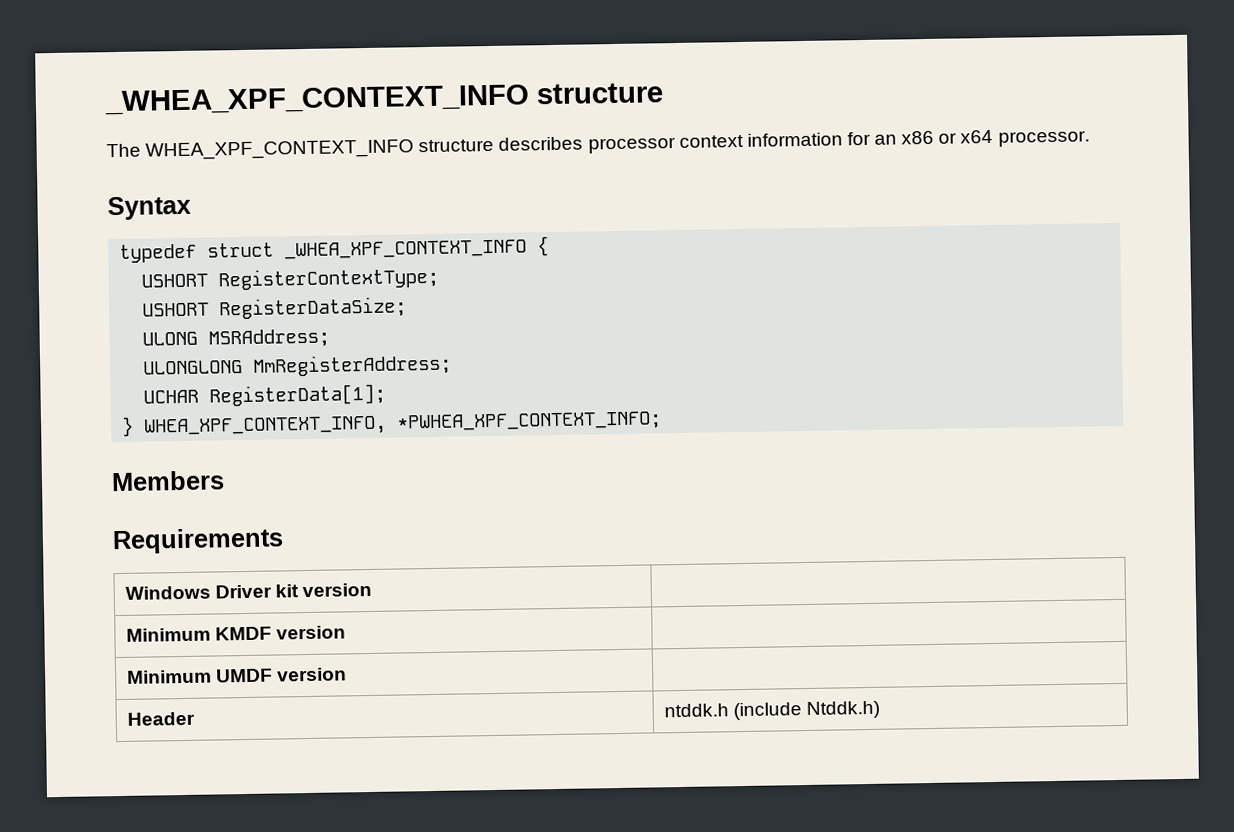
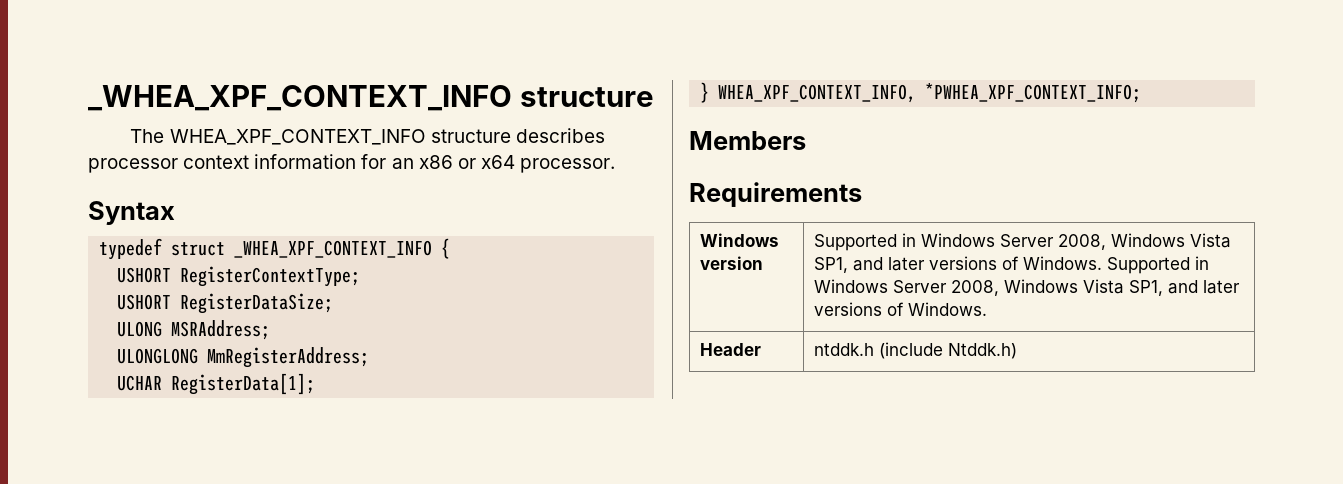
[215,582,373,599] [125,625,347,642] [126,667,348,684] Driver kit version | // Minimum KMDF version | // Minimum UMDF version | -> [699,256,763,270] [813,233,1231,251] [813,256,1209,274] [813,279,1240,296] [813,302,987,316] version | Supported in Windows Server 2008, Windows Vista SP1, and later versions of Windows. Supported in Windows Server 2008, Windows Vista SP1, and later versions of Windows.

